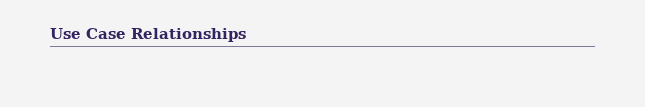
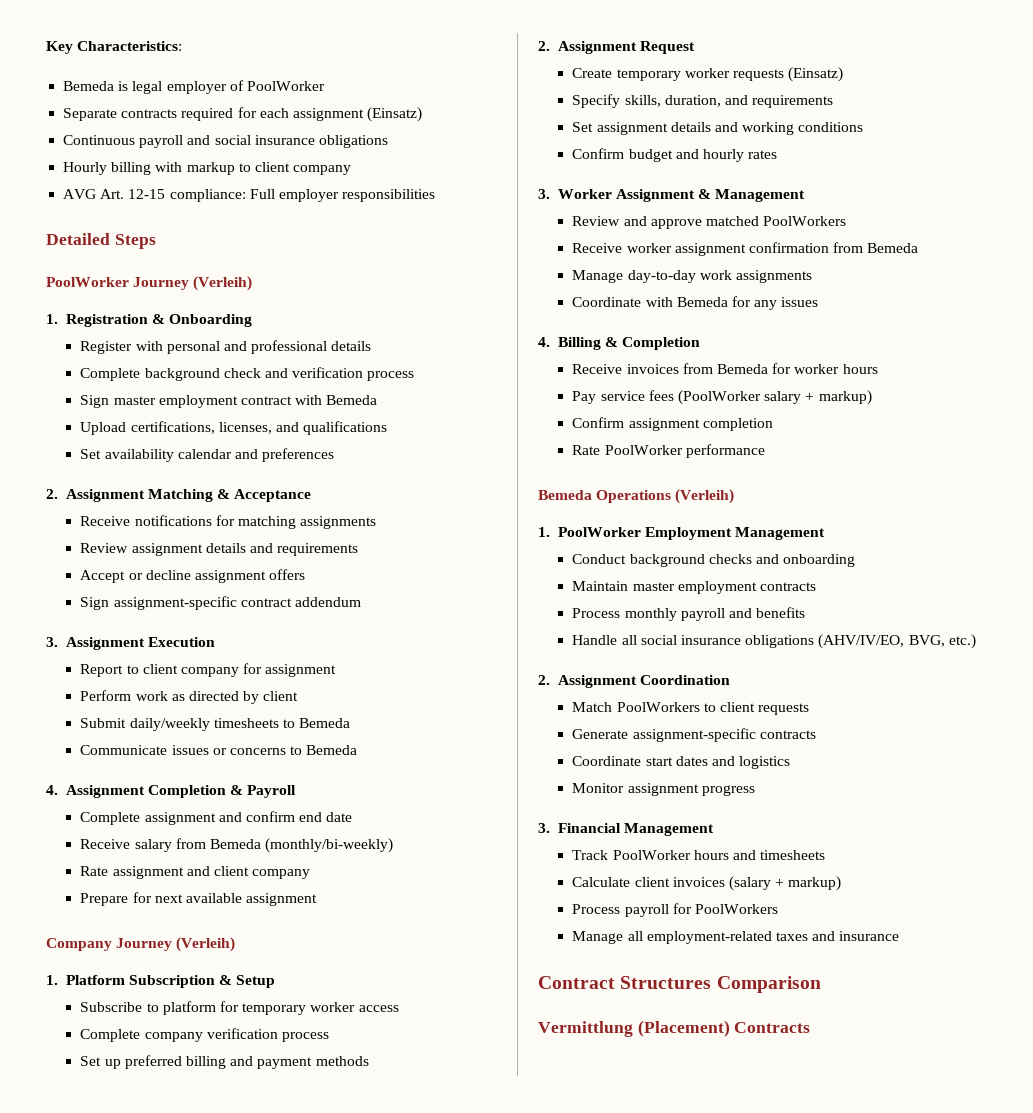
[50,28,246,42] Use Case Relationships -> [46,41,183,54] [63,80,325,94] [63,107,423,122] [63,135,388,148] [63,162,352,175] [63,189,436,202] [46,233,156,249] [46,276,253,291] [46,314,253,327] [80,340,372,354] [80,367,415,381] [80,395,378,408] [80,421,388,435] [80,448,335,462] [46,489,312,502] [80,515,377,529] [80,543,359,556] [80,569,306,583] [80,596,361,610] [46,637,215,650] [80,663,337,677] [80,690,299,704] [80,718,351,731] [80,745,358,755] [46,785,297,798] [80,811,353,825] [80,838,394,853] [80,866,311,879] [80,892,318,906] [46,937,236,952] [46,975,276,988] [80,1001,399,1015] [80,1028,329,1042] [80,1055,369,1069] [538,41,695,54] [572,67,844,82] [572,94,834,108] [572,122,864,135] [572,148,778,162] [538,189,806,202] [572,216,847,229] [572,242,919,256] [572,270,812,283] [572,296,819,310] [538,337,701,350] [572,363,878,374] [572,390,872,405] [572,417,773,431] [572,444,765,458] [538,489,735,504] [538,527,826,540] [572,554,856,567] [572,581,816,594] [572,607,806,621] [572,634,976,649] [538,675,730,688] [572,702,810,715] [572,728,816,742] [572,756,791,769] [572,783,755,796] [538,823,714,836] [572,850,826,860] [572,876,842,891] [572,903,778,917] [572,931,900,944] [538,976,821,993] [538,1020,811,1037] Key Characteristics: // Bemeda is legal employer of PoolWorker // Separate contracts required for each assignment (Einsatz) // Continuous payroll and social insurance obligations // Hourly billing with markup to client company // AVG Art. 12-15 compliance: Full employer responsibilities // Detailed Steps // PoolWorker Journey (Verleih) // 1. Registration & Onboarding // Register with personal and professional details // Complete background check and verification process // Sign master employment contract with Bemeda // Upload certifications, licenses, and qualifications // Set availability calendar and preferences // 2. Assignment Matching & Acceptance // Receive notifications for matching assignments // Review assignment details and requirements // Accept or decline assignment offers // Sign assignment-specific contract addendum // 3. Assignment Execution // Report to client company for assignment // Perform work as directed by client // Submit daily/weekly timesheets to Bemeda // Communicate issues or concerns to Bemeda // 4. Assignment Completion & Payroll // Complete assignment and confirm end date // Receive salary from Bemeda (monthly/bi-weekly) // Rate assignment and client company // Prepare for next available assignment // Company Journey (Verleih) // 1. Platform Subscription & Setup // Subscribe to platform for temporary worker access // Complete company verification process // Set up preferred billing and payment methods // 2. Assignment Request // Create temporary worker requests (Einsatz) // Specify skills, duration, and requirements // Set assignment details and working conditions // Confirm budget and hourly rates // 3. Worker Assignment & Management // Review and approve matched PoolWorkers // Receive worker assignment confirmation from Bemeda // Manage day-to-day work assignments // Coordinate with Bemeda for any issues // 4. Billing & Completion // Receive invoices from Bemeda for worker hours // Pay service fees (PoolWorker salary + markup) // Confirm assignment completion // Rate PoolWorker performance // Bemeda Operations (Verleih) // 1. PoolWorker Employment Management // Conduct background checks and onboarding // Maintain master employment contracts // Process monthly payroll and benefits // Handle all social insurance obligations (AHV/IV/EO, BVG, etc.) // 2. Assignment Coordination // Match PoolWorkers to client requests // Generate assignment-specific contracts // Coordinate start dates and logistics // Monitor assignment progress // 3. Financial Management // Track PoolWorker hours and timesheets // Calculate client invoices (salary + markup) // Process payroll for PoolWorkers // Manage all employment-related taxes and insurance // Contract Structures Comparison // Vermittlung (Placement) Contracts

